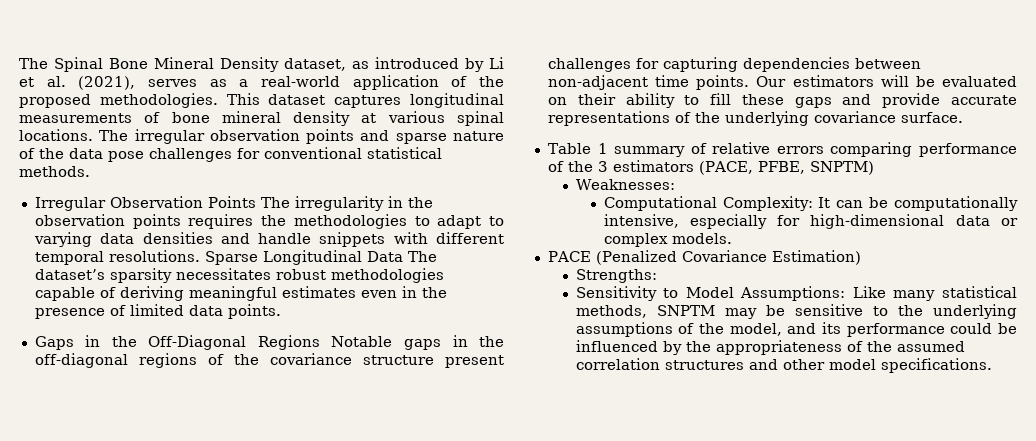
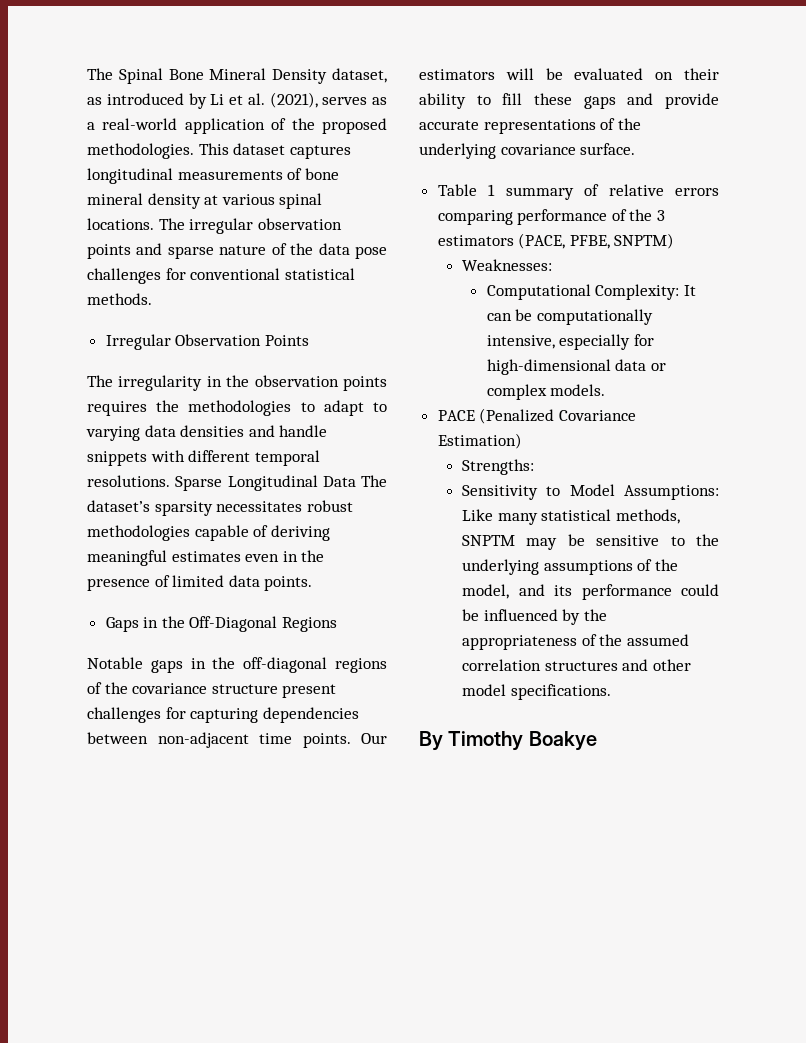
(256, 202) none -> (309, 340) //
(320, 342) none -> (338, 624) //
(992, 365) none -> [419,731,597,751] // By Timothy Boakye

